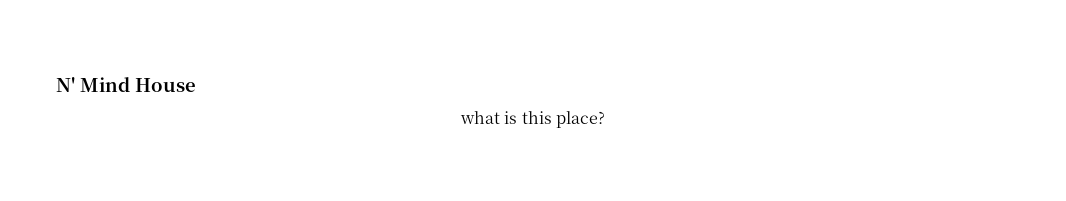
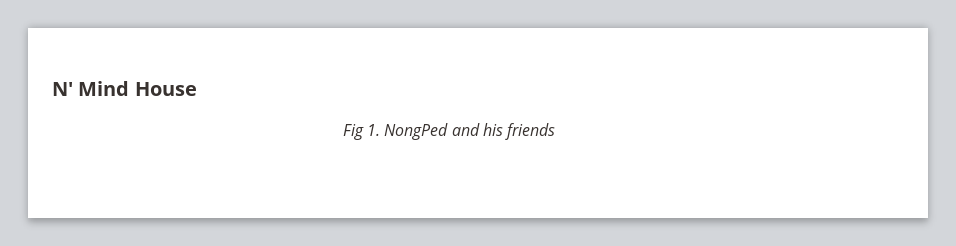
[460,111,605,128] what is this place? -> [343,123,555,140] Fig 1. NongPed and his friends

